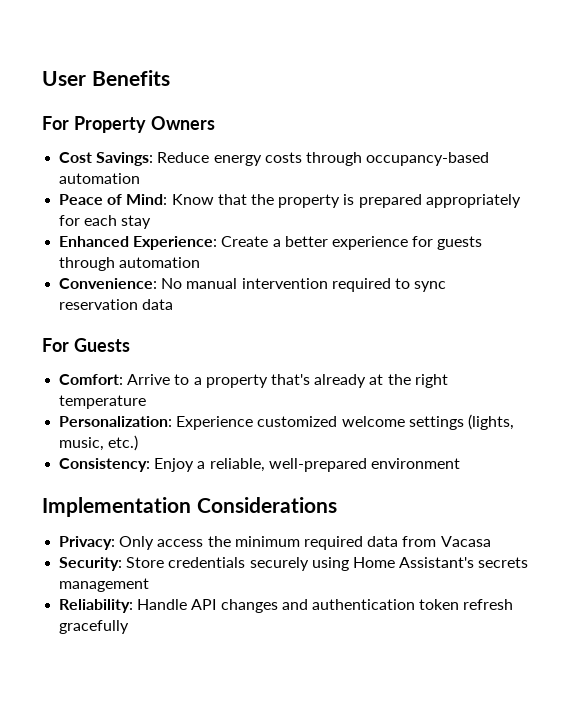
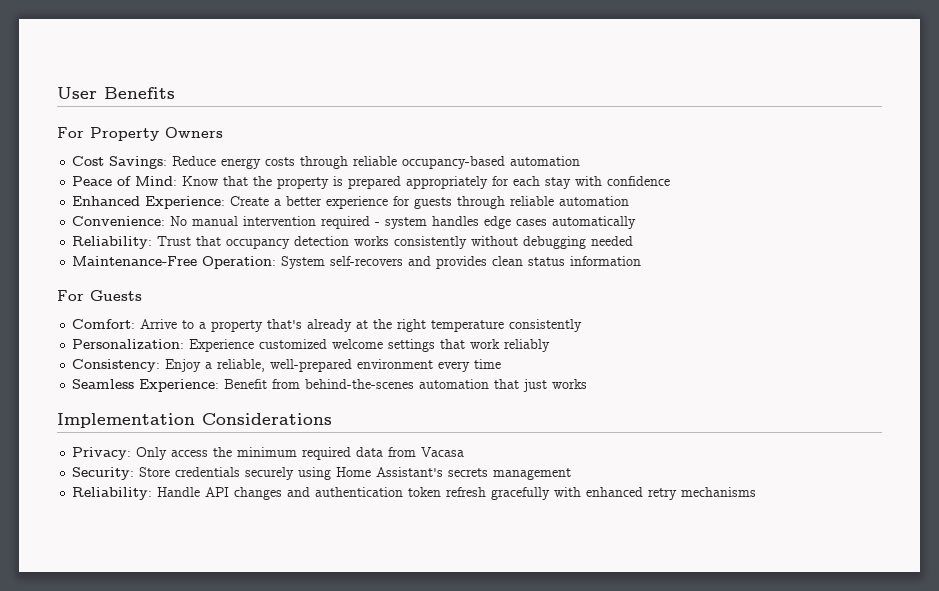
(362, 159) none -> [353,156,398,166] reliable
(152, 222) none -> [575,176,671,186] with confidence
(116, 264) none -> [510,196,555,206] reliable
[394,278,447,292] [59,299,174,310] to sync reservation data -> [375,216,637,229] [72,236,634,249] [72,256,642,269] - system handles edge cases automatically // Reliability: Trust that occupancy detection works consistently without debugging needed // Maintenance-Free Operation: System self-recovers and provides clean status information
(147, 402) none -> [509,319,583,332] consistently
[467,414,514,430] [59,435,139,451] (lights, music, etc.) -> [440,339,551,352] that work reliably
(460, 463) none -> [438,359,502,372] [72,379,588,392] every time // Seamless Experience: Benefit from behind-the-scenes automation that just works
(130, 627) none -> [554,487,757,500] with enhanced retry mechanisms

